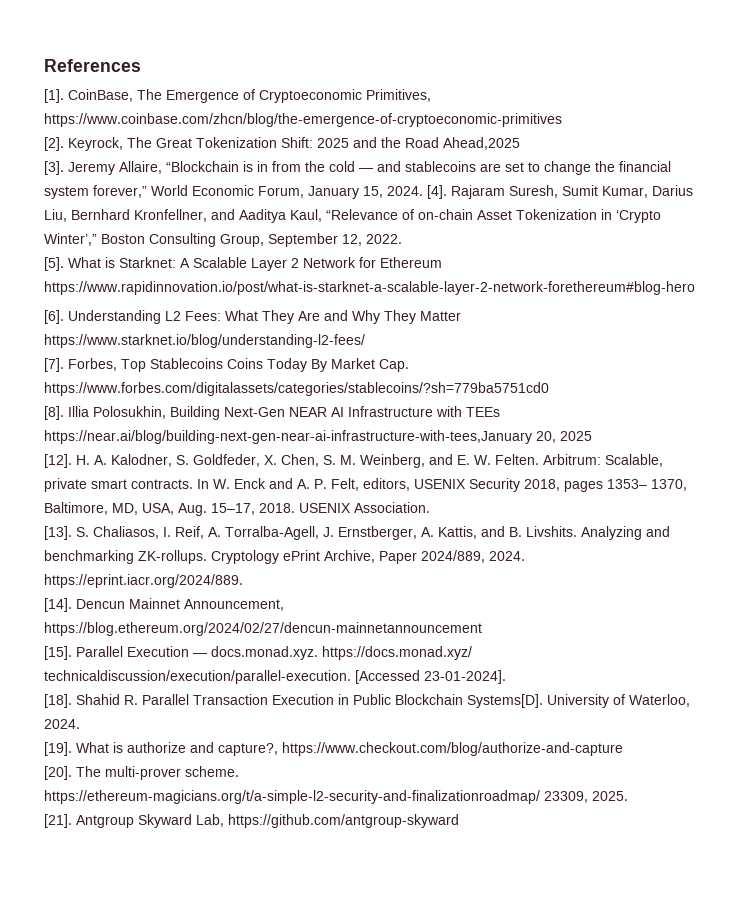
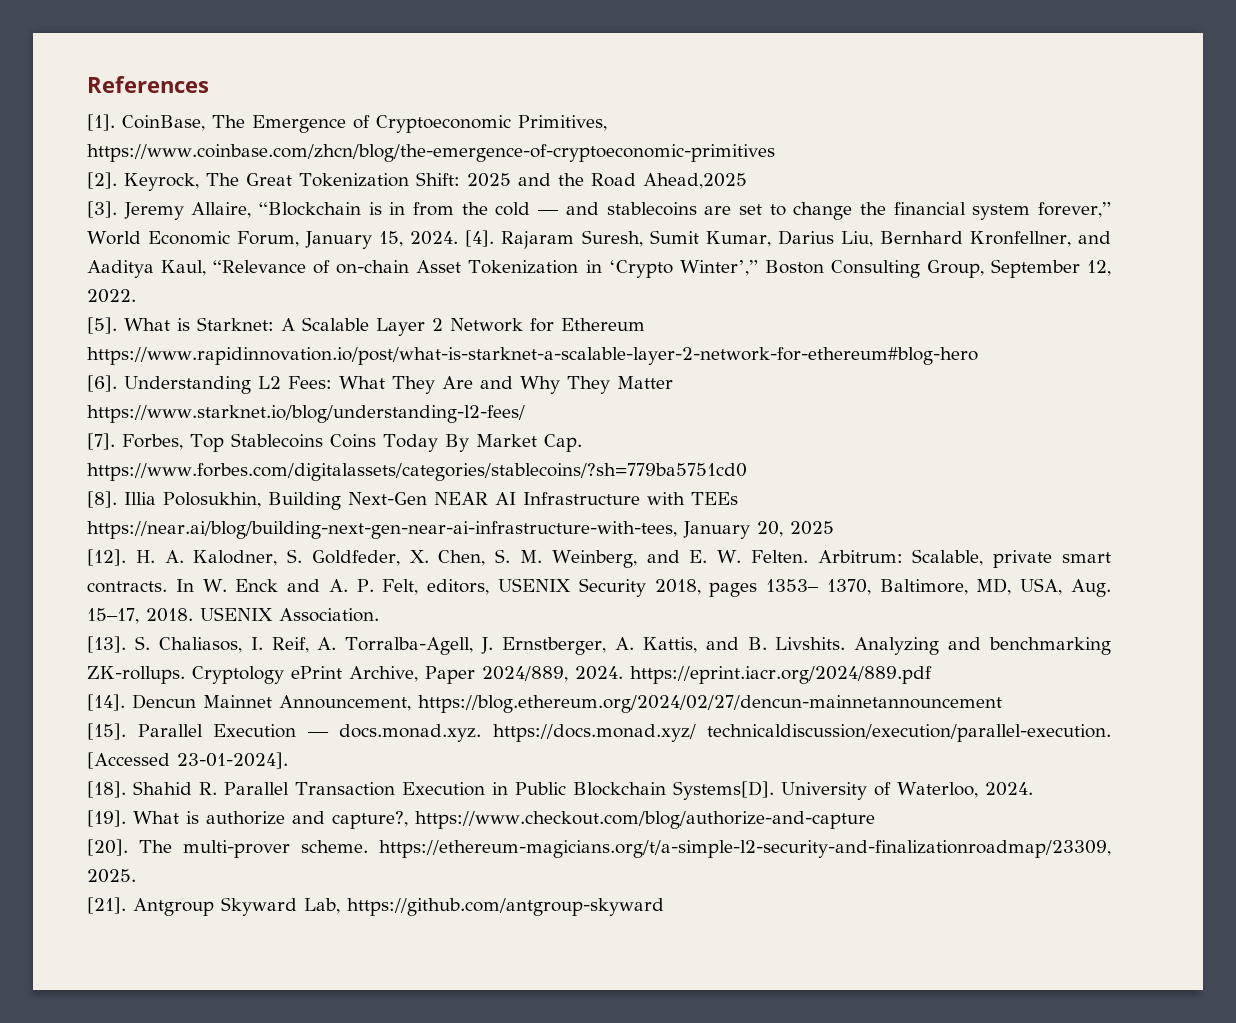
[44,281,695,295] https://www.rapidinnovation.io/post/what-is-starknet-a-scalable-layer-2-network-forethereum#blog-hero -> [87,347,978,365] https://www.rapidinnovation.io/post/what-is-starknet-a-scalable-layer-2-network-for-ethereum#blog-hero
[44,430,532,444] https://near.ai/blog/building-next-gen-near-ai-infrastructure-with-tees,January -> [87,521,750,539] https://near.ai/blog/building-next-gen-near-ai-infrastructure-with-tees, January
[44,574,243,588] https://eprint.iacr.org/2024/889. -> [630,666,932,684] https://eprint.iacr.org/2024/889.pdf
[44,790,588,804] https://ethereum-magicians.org/t/a-simple-l2-security-and-finalizationroadmap/ 23309, -> [379,840,1111,858] https://ethereum-magicians.org/t/a-simple-l2-security-and-finalizationroadmap/23309,

